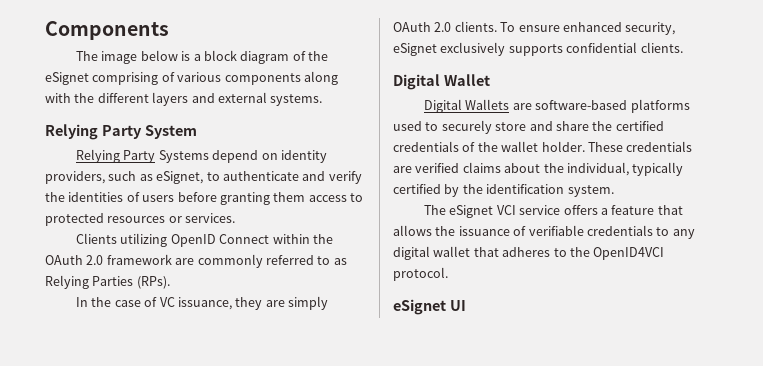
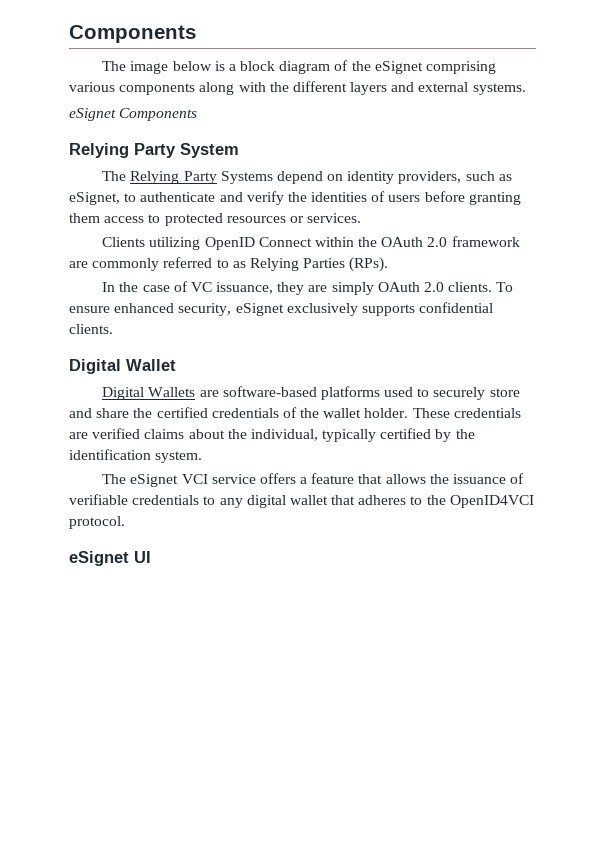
[161,72,175,82] of -> (497, 67) none
(323, 100) none -> [69,108,198,121] // eSignet Components
(197, 132) none -> [102,171,127,181] The

